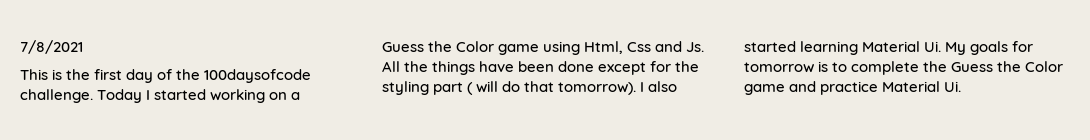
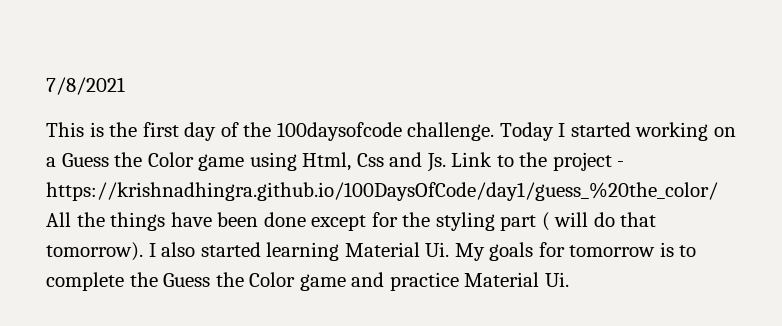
(705, 47) none -> [451,152,625,171] [46,182,718,201] Link to the project - https://krishnadhingra.github.io/100DaysOfCode/day1/guess_%20the_color/

